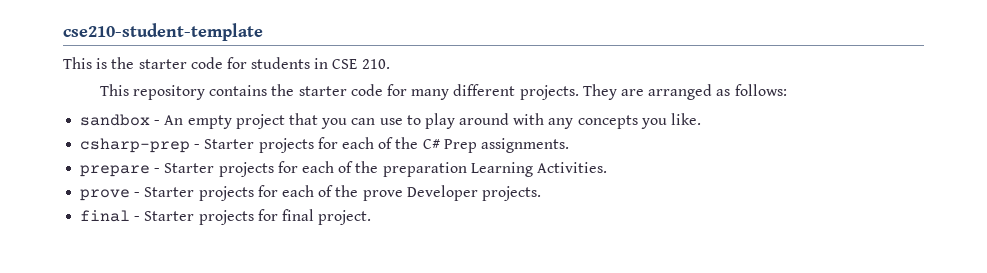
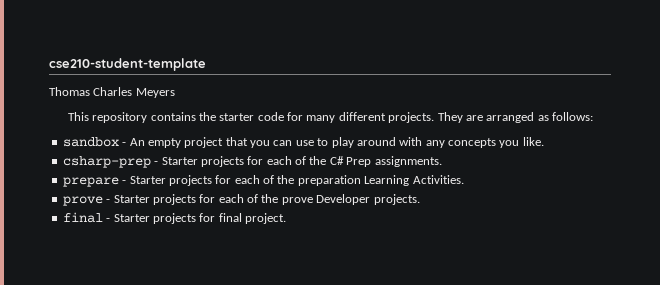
[63,57,390,69] This is the starter code for students in CSE 210. -> [49,87,175,98] Thomas Charles Meyers

